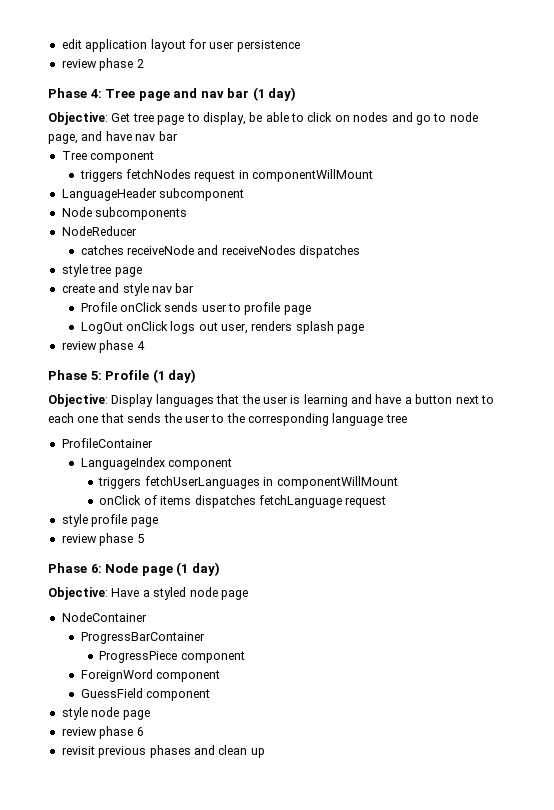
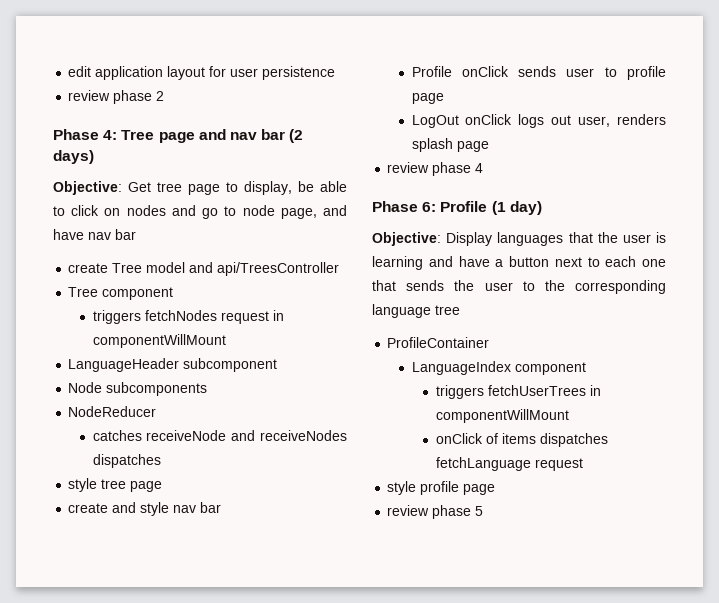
[252,87,297,101] (1 day) -> [289,129,304,143] [53,150,94,164] (2 days)
(178, 136) none -> [68,262,340,276] // create Tree model and api/TreesController
[90,371,102,380] 5: -> [422,202,437,212] 6:
[144,476,260,489] fetchUserLanguages -> [487,385,586,396] fetchUserTrees
[48,562,220,576] [48,587,248,600] [61,612,147,622] [80,632,205,644] [99,651,245,663] [80,669,220,682] [80,688,210,701] [61,707,150,720] [61,726,144,739] [61,745,265,758] // Phase 6: Node page (1 day) // Objective: Have a styled node page // NodeContainer // ProgressBarContainer // ProgressPiece component // ForeignWord component // GuessField component // style node page // review phase 6 // revisit previous phases and clean up -> (484, 511) none

